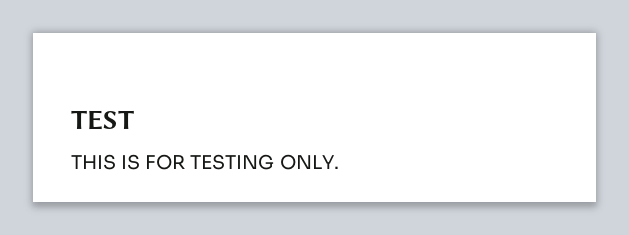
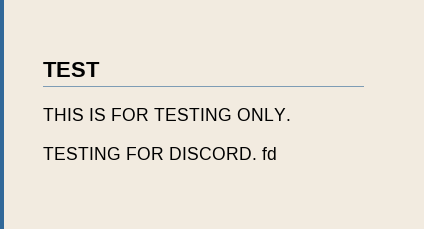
(339, 162) none -> [43,147,277,160] // TESTING FOR DISCORD. fd

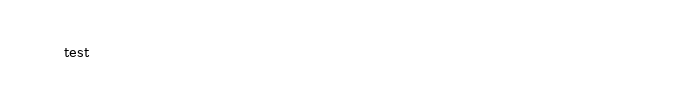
[43,62,100,77] [43,108,291,121] [43,147,277,160] TEST // THIS IS FOR TESTING ONLY. // TESTING FOR DISCORD. fd -> [64,48,90,57] test

